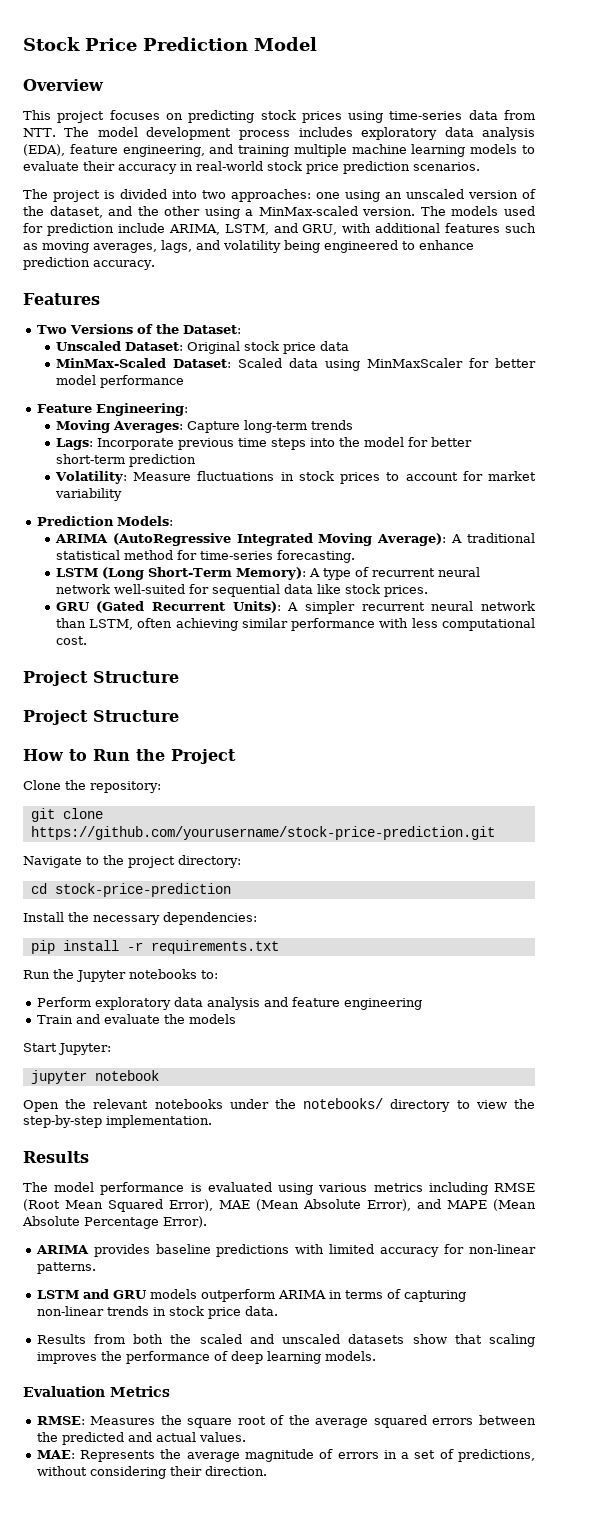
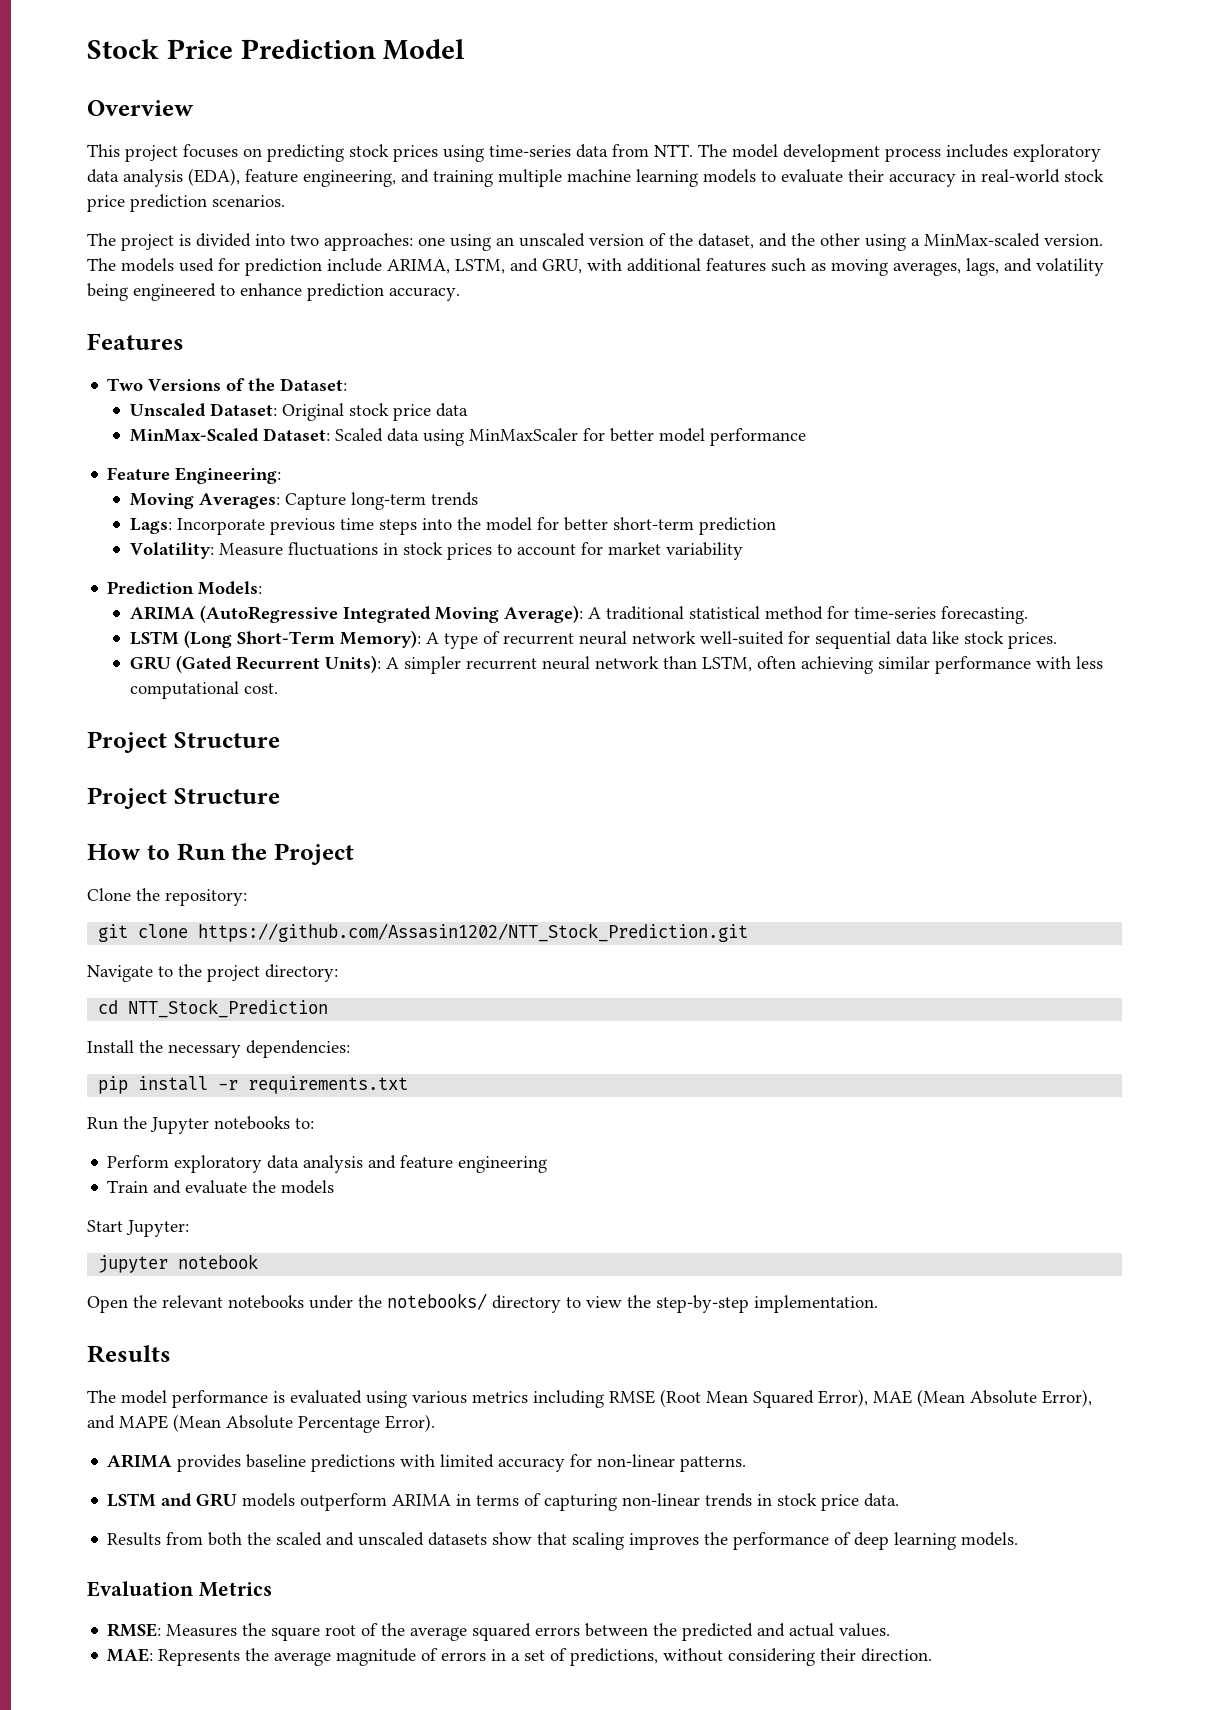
[30,826,495,840] https://github.com/yourusername/stock-price-prediction.git -> [198,923,749,942] https://github.com/Assasin1202/NTT_Stock_Prediction.git
[54,883,231,897] stock-price-prediction -> [128,999,329,1018] NTT_Stock_Prediction

